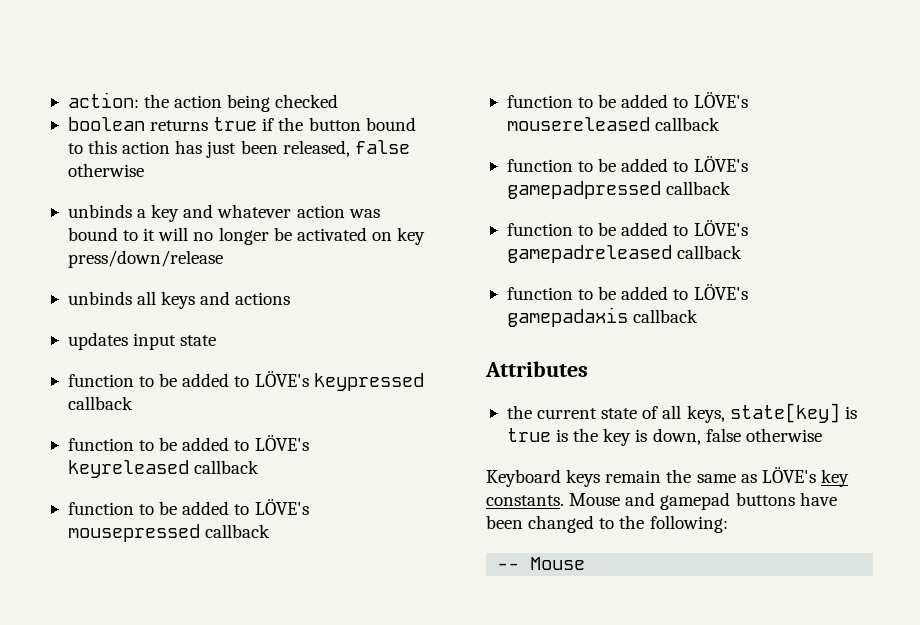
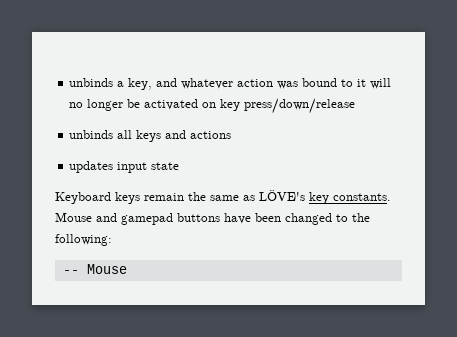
[67,92,339,112] [67,117,416,131] [67,140,410,158] [67,163,144,177] action: the action being checked // boolean returns true if the button bound to this action has just been released, false otherwise // -> (69, 82) none
[151,204,180,222] key -> [128,78,153,90] key,
[67,371,424,391] [67,396,133,410] [67,435,309,451] [67,460,260,478] [67,499,309,515] [67,524,271,542] [506,92,748,108] [506,117,721,131] [506,156,748,172] [506,181,732,199] [506,220,748,236] [506,245,743,263] [506,284,748,300] [506,307,699,327] [485,361,588,377] [506,403,857,423] [506,428,822,446] // function to be added to LÖVE's keypressed callback // function to be added to LÖVE's keyreleased callback // function to be added to LÖVE's mousepressed callback // function to be added to LÖVE's mousereleased callback // function to be added to LÖVE's gamepadpressed callback // function to be added to LÖVE's gamepadreleased callback // function to be added to LÖVE's gamepadaxis callback // Attributes // the current state of all keys, state[key] is true is the key is down, false otherwise -> (180, 166) none

